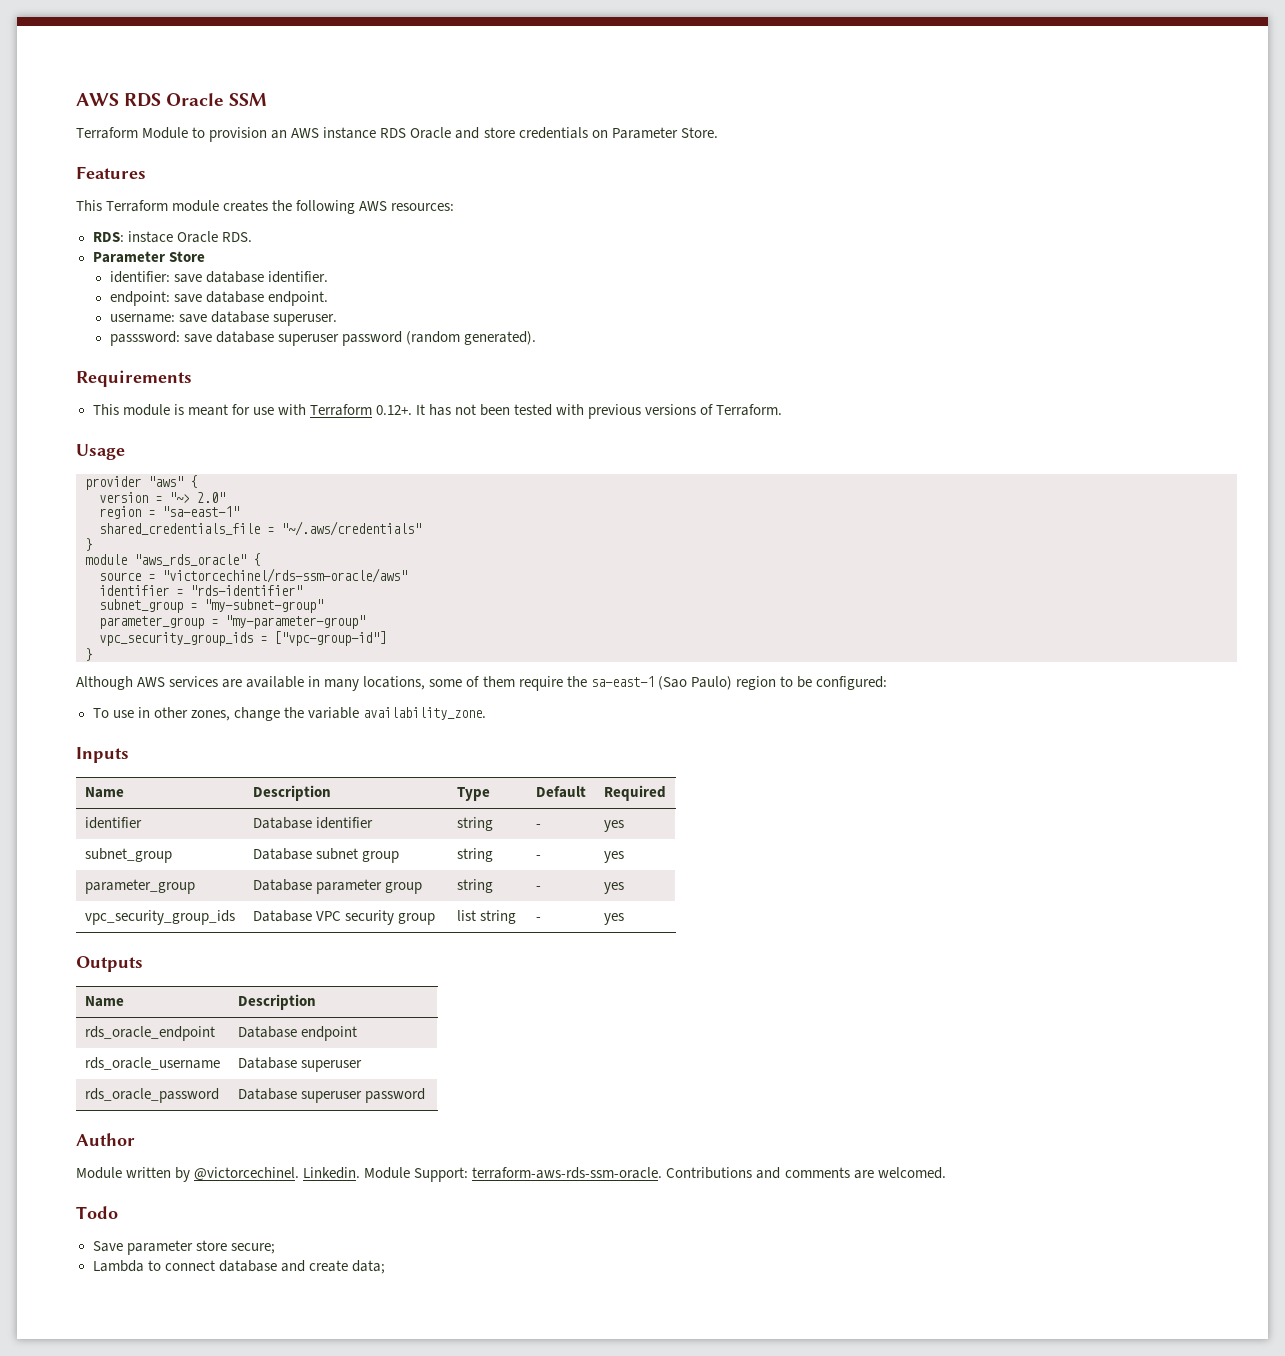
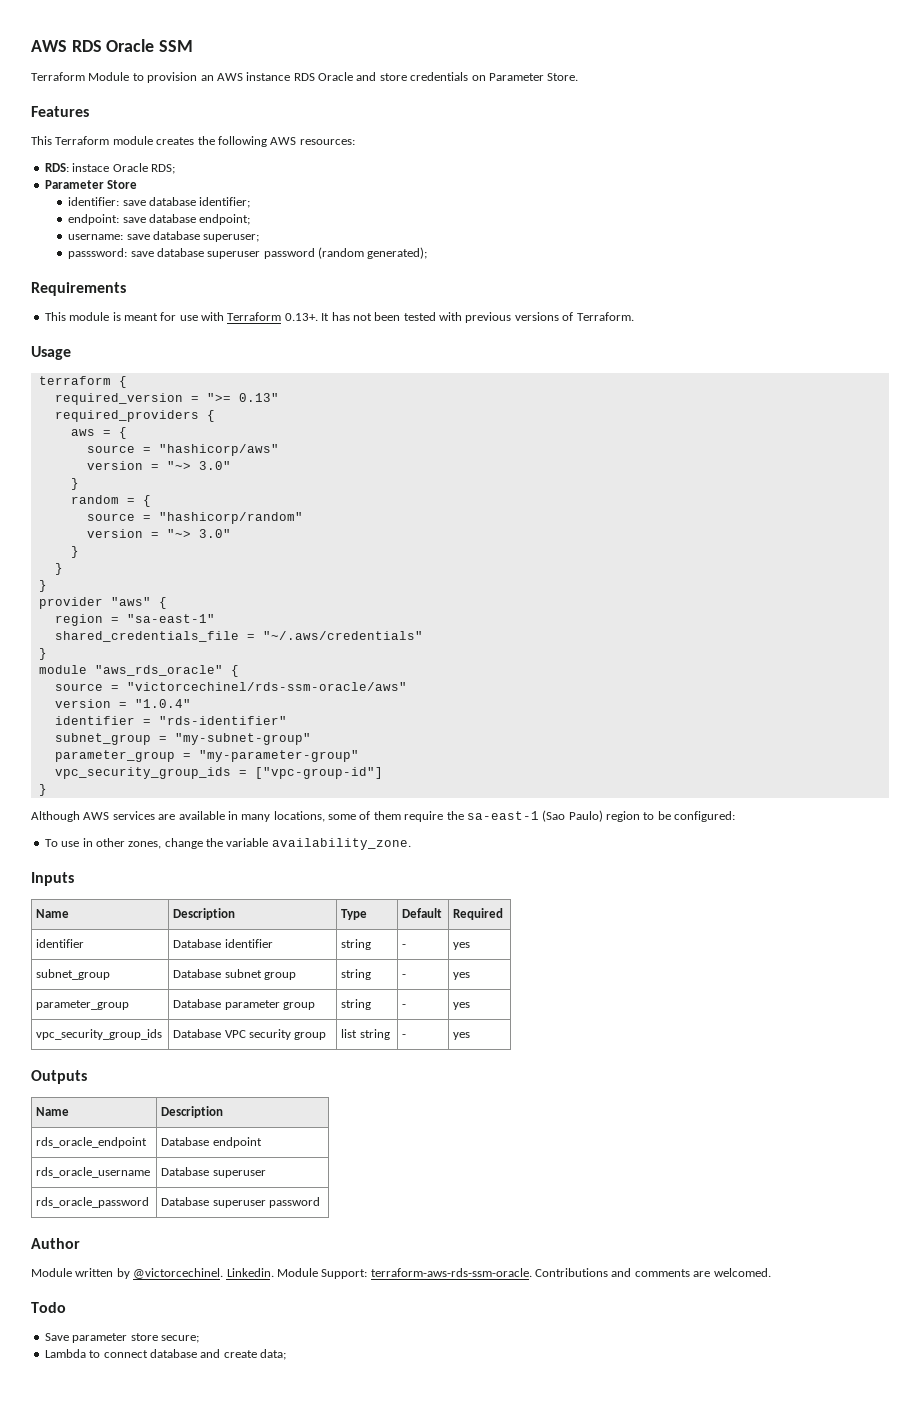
[221,232,252,242] RDS. -> [150,164,175,174] RDS;
[267,271,328,283] identifier. -> [199,197,251,208] identifier;
[267,291,328,306] endpoint. -> [199,214,251,225] endpoint;
[272,314,337,326] superuser. -> [203,234,260,242] superuser;
[464,331,537,345] generated). -> [367,247,428,259] generated);
[375,405,412,415] 0.12+. -> [284,313,318,321] 0.13+.
[85,475,197,490] [99,492,225,503] provider "aws" { // version = "~> 2.0" -> [38,376,127,388] [54,393,279,405] [54,410,215,422] [70,427,127,439] [86,444,279,456] [86,461,231,470] [70,478,79,490] [70,495,151,507] [86,512,303,524] [86,529,231,538] [70,546,79,558] [54,563,63,575] [38,580,47,592] [38,597,167,609] terraform { // required_version = ">= 0.13" // required_providers { // aws = { // source = "hashicorp/aws" // version = "~> 3.0" // } // random = { // source = "hashicorp/random" // version = "~> 3.0" // } // } // } // provider "aws" {
(407, 575) none -> [54,699,191,708] // version = "1.0.4"

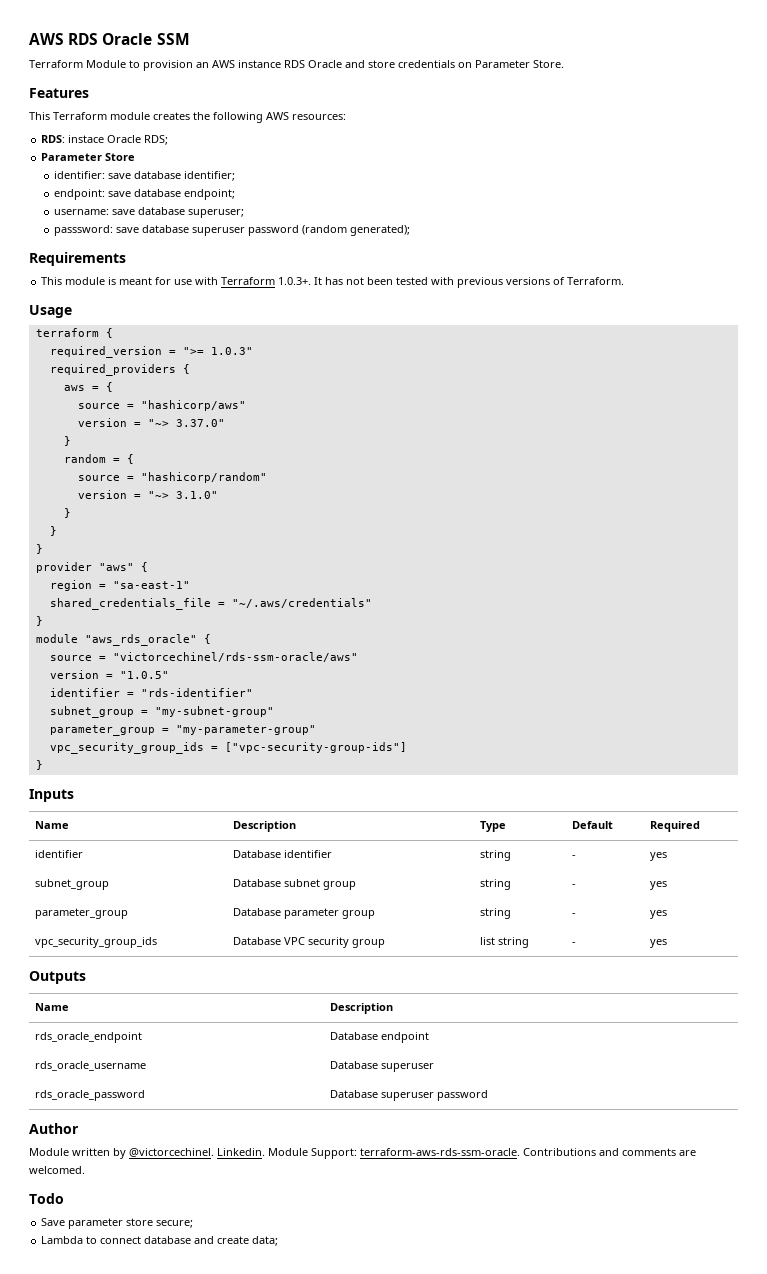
[284,313,318,321] 0.13+. -> [278,277,312,285] 1.0.3+.
[238,393,279,402] 0.13" -> [210,347,253,355] 1.0.3"
[198,461,231,470] 3.0" -> [175,419,225,427] 3.37.0"
[198,529,231,538] 3.0" -> [175,491,218,499] 3.1.0"
[134,699,191,708] "1.0.4" -> [119,671,169,679] "1.0.5"
[254,767,383,779] [38,784,47,796] [31,810,736,822] [44,838,411,850] ["vpc-group-id"] // } // Although AWS services are available in many locations, some of them require the sa-east-1 (Sao Paulo) region to be configured: // To use in other zones, change the variable availability_zone. -> [224,742,407,753] [35,760,43,770] ["vpc-security-group-ids"] // }

